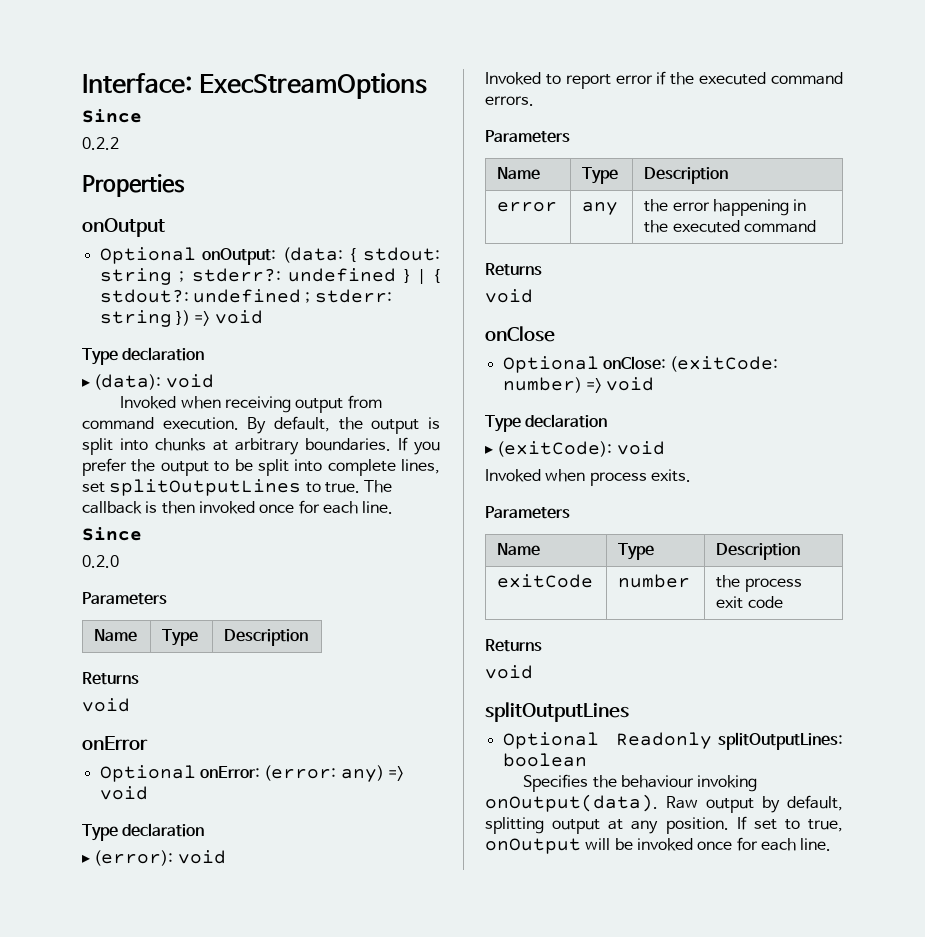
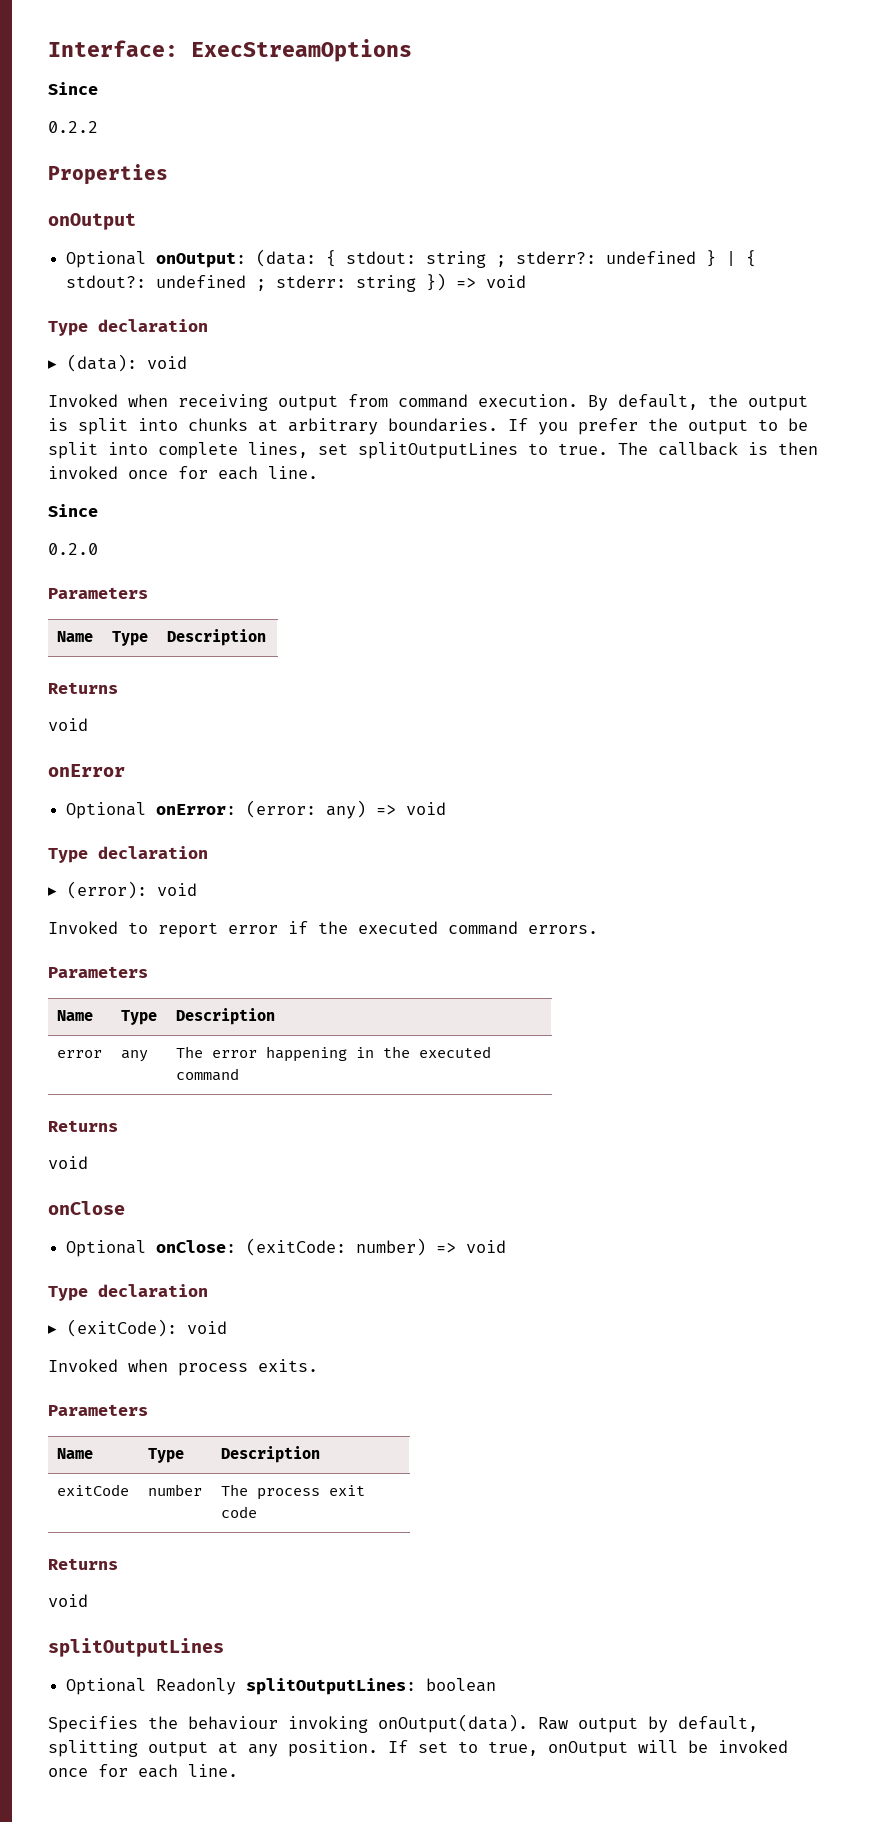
[644,199,669,212] the -> [176,1046,204,1058] The
[716,575,741,588] the -> [221,1484,249,1496] The

